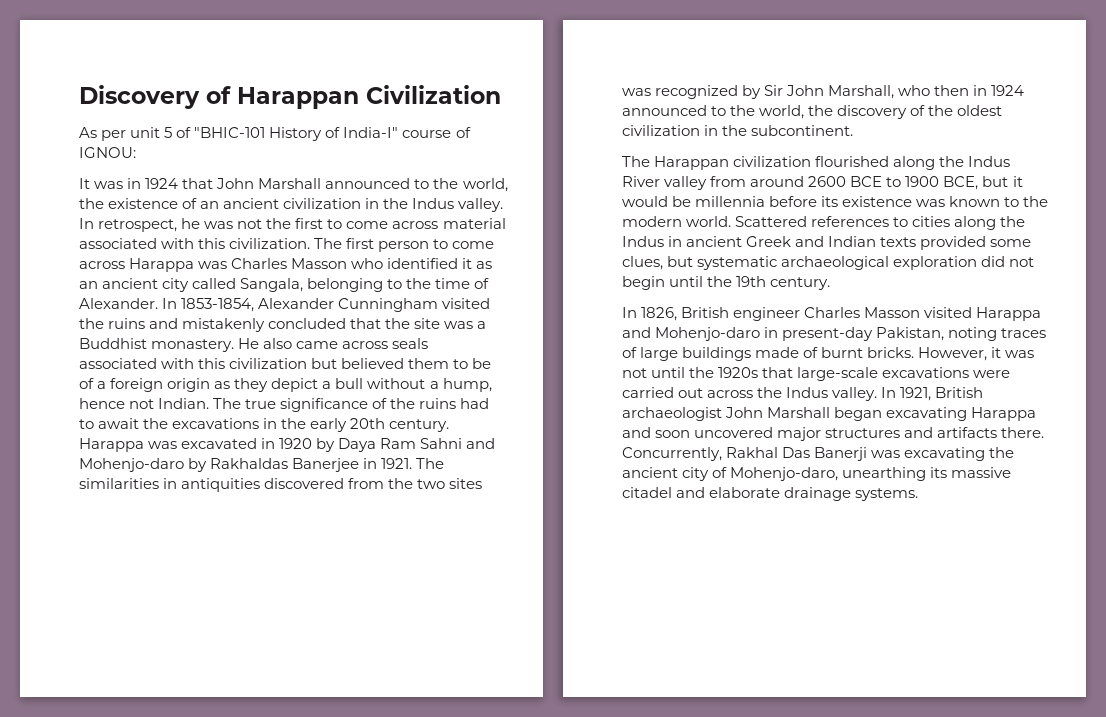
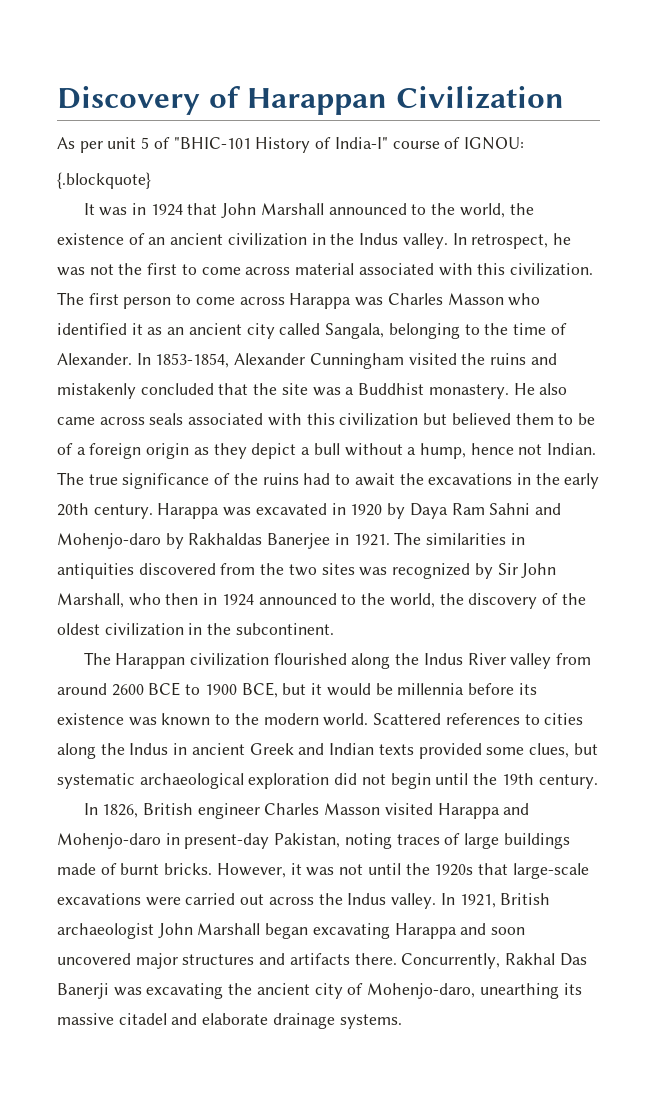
(136, 152) none -> [57,172,151,189] // {.blockquote}

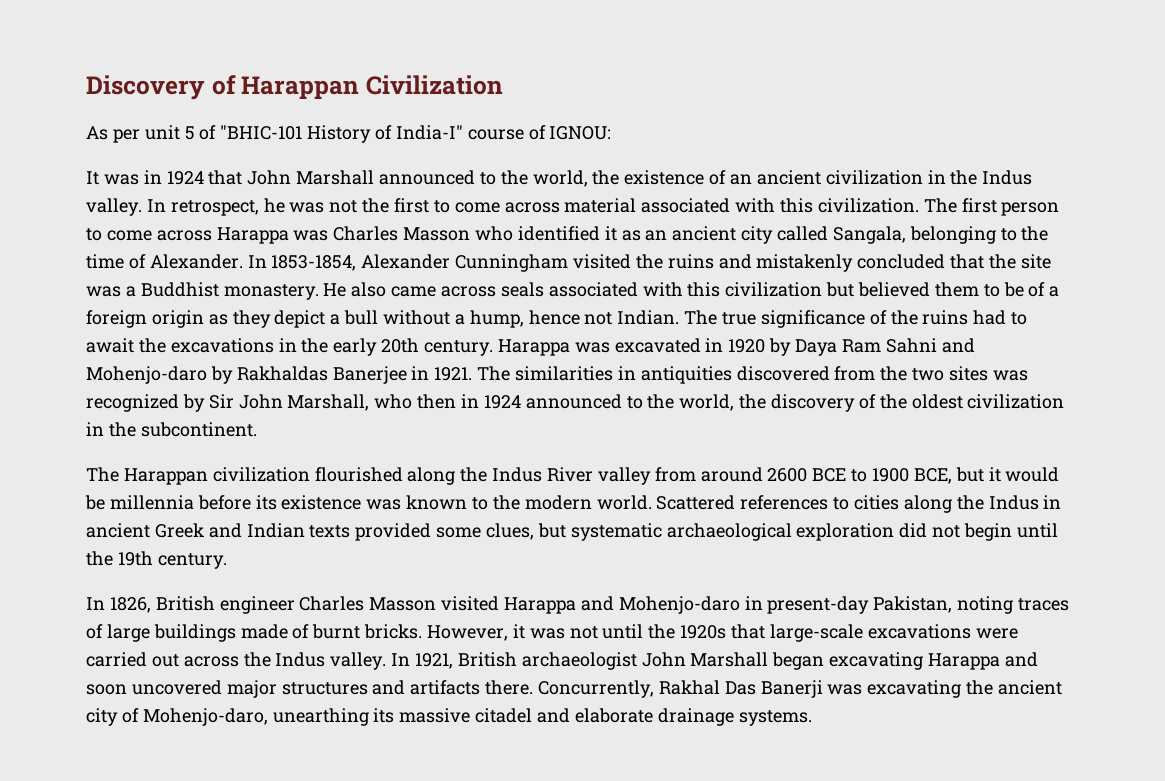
[57,172,151,189] // {.blockquote} -> (612, 133) none

